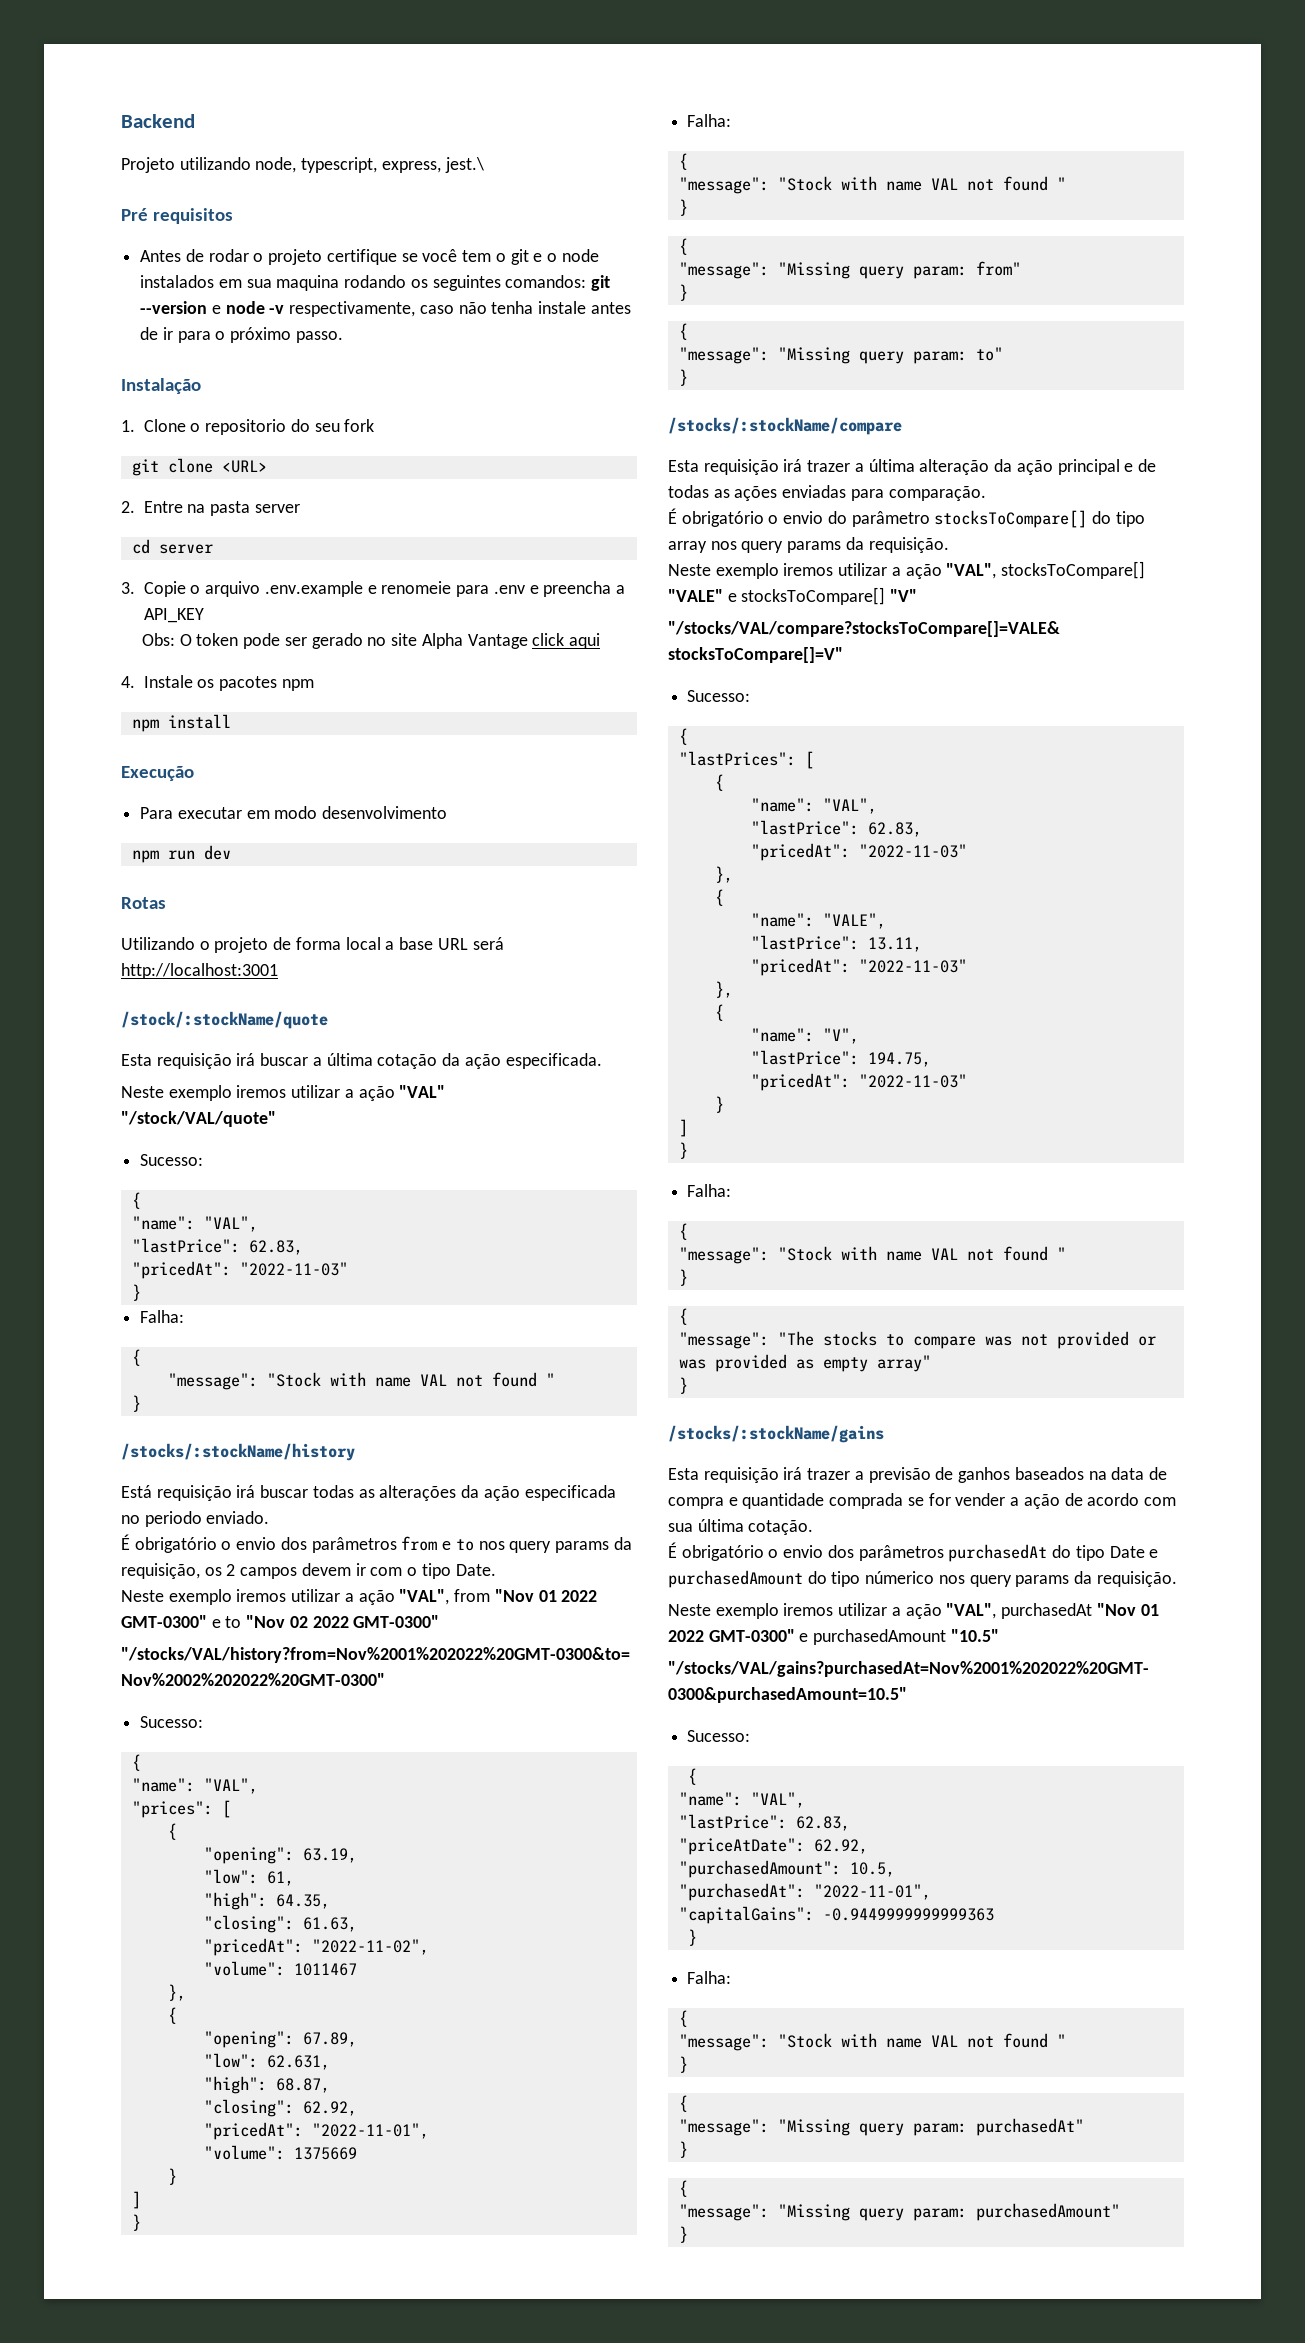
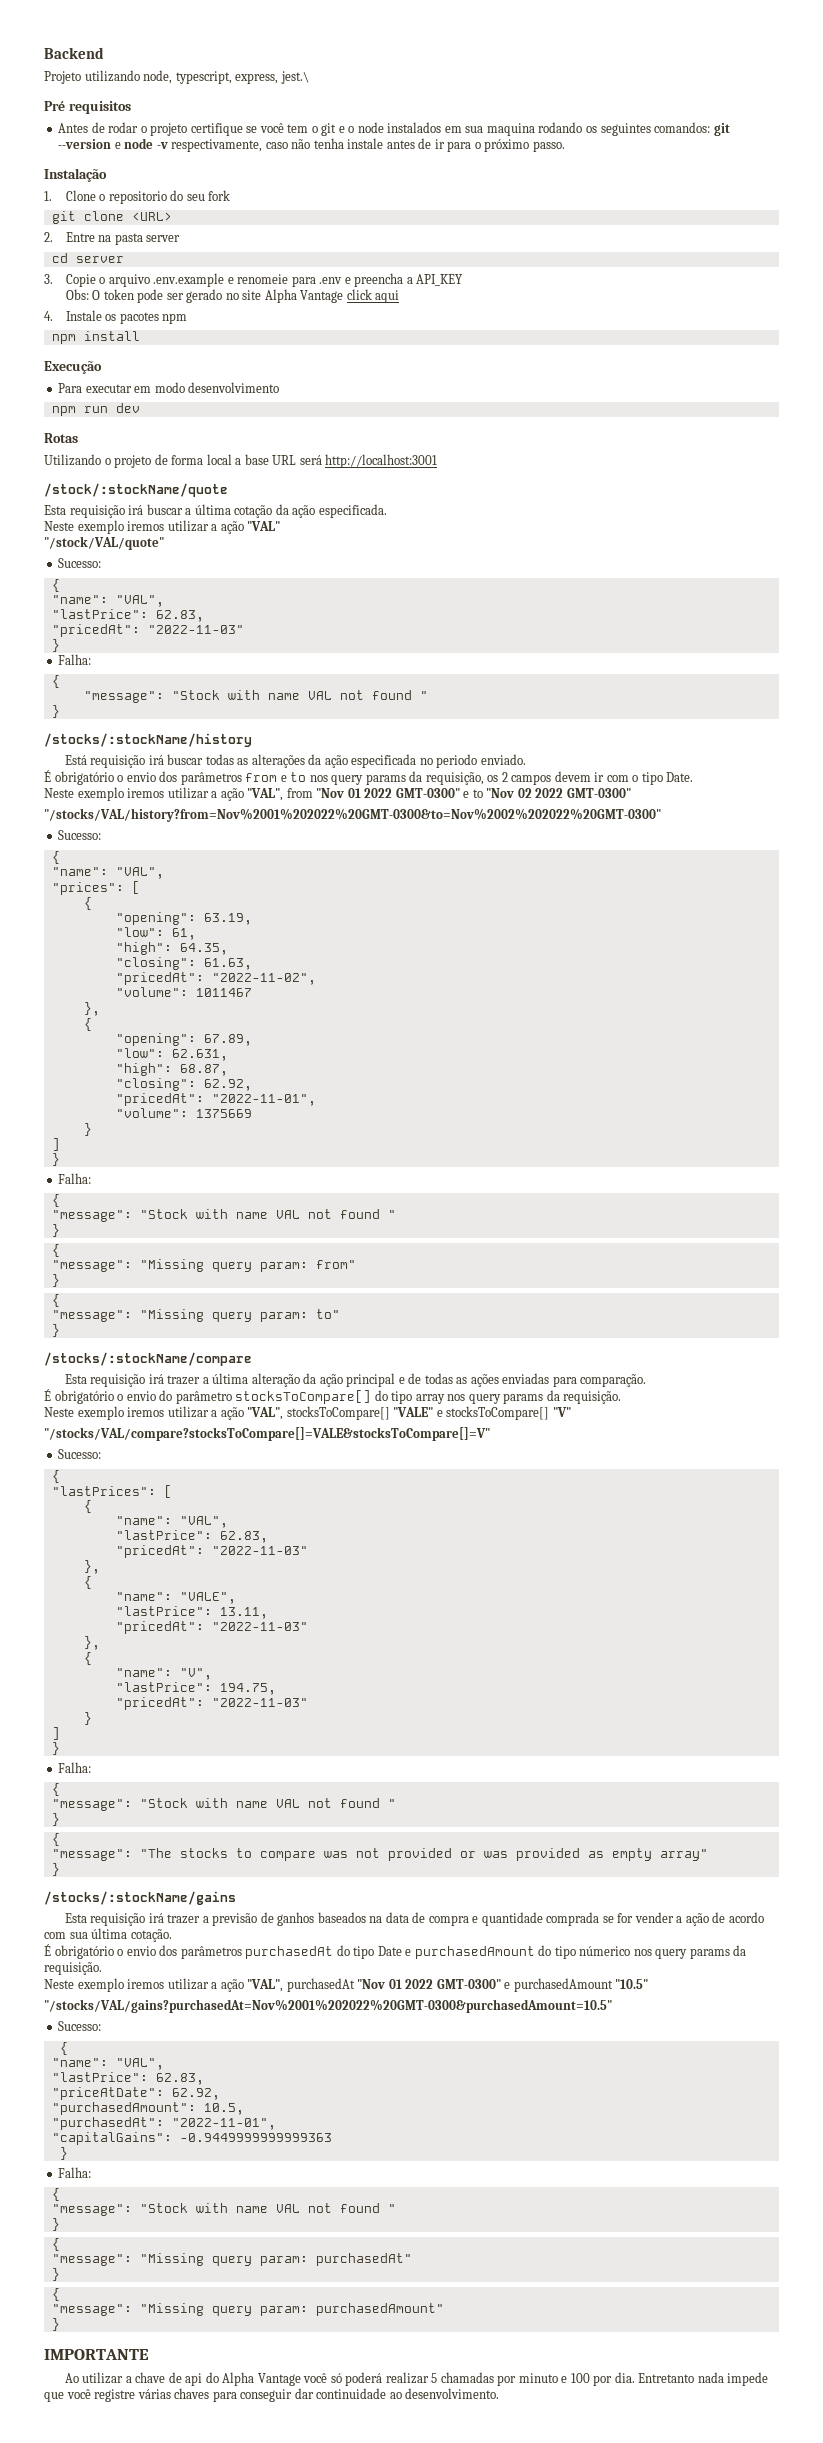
(688, 2234) none -> [44,2349,149,2360] [64,2372,769,2386] [44,2388,500,2402] // IMPORTANTE // Ao utilizar a chave de api do Alpha Vantage você só poderá realizar 5 chamadas por minuto e 100 por dia. Entretanto nada impede que você registre várias chaves para conseguir dar continuidade ao desenvolvimento.

